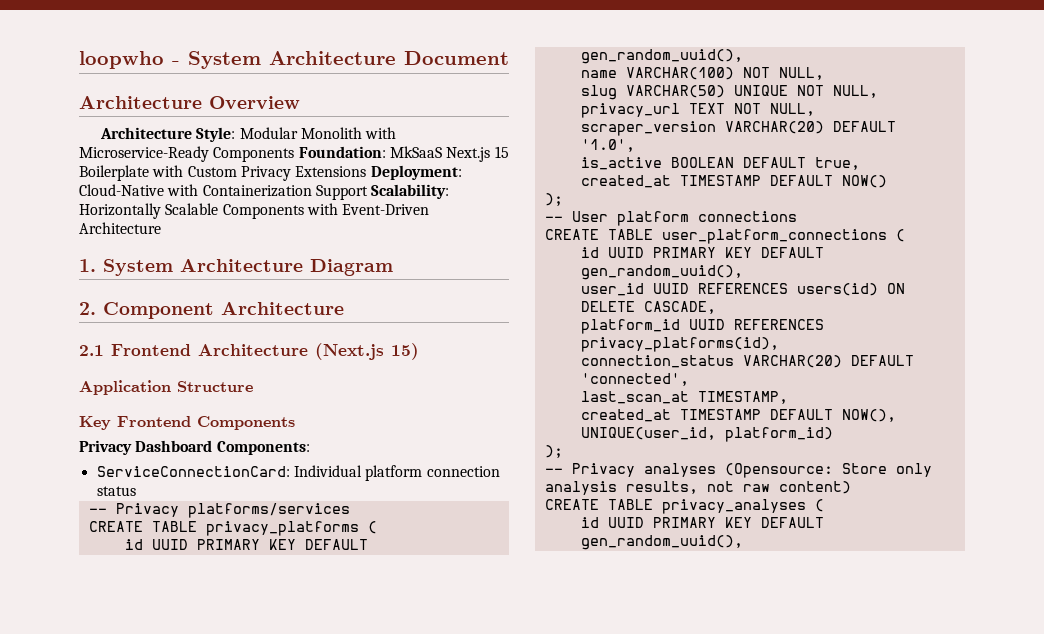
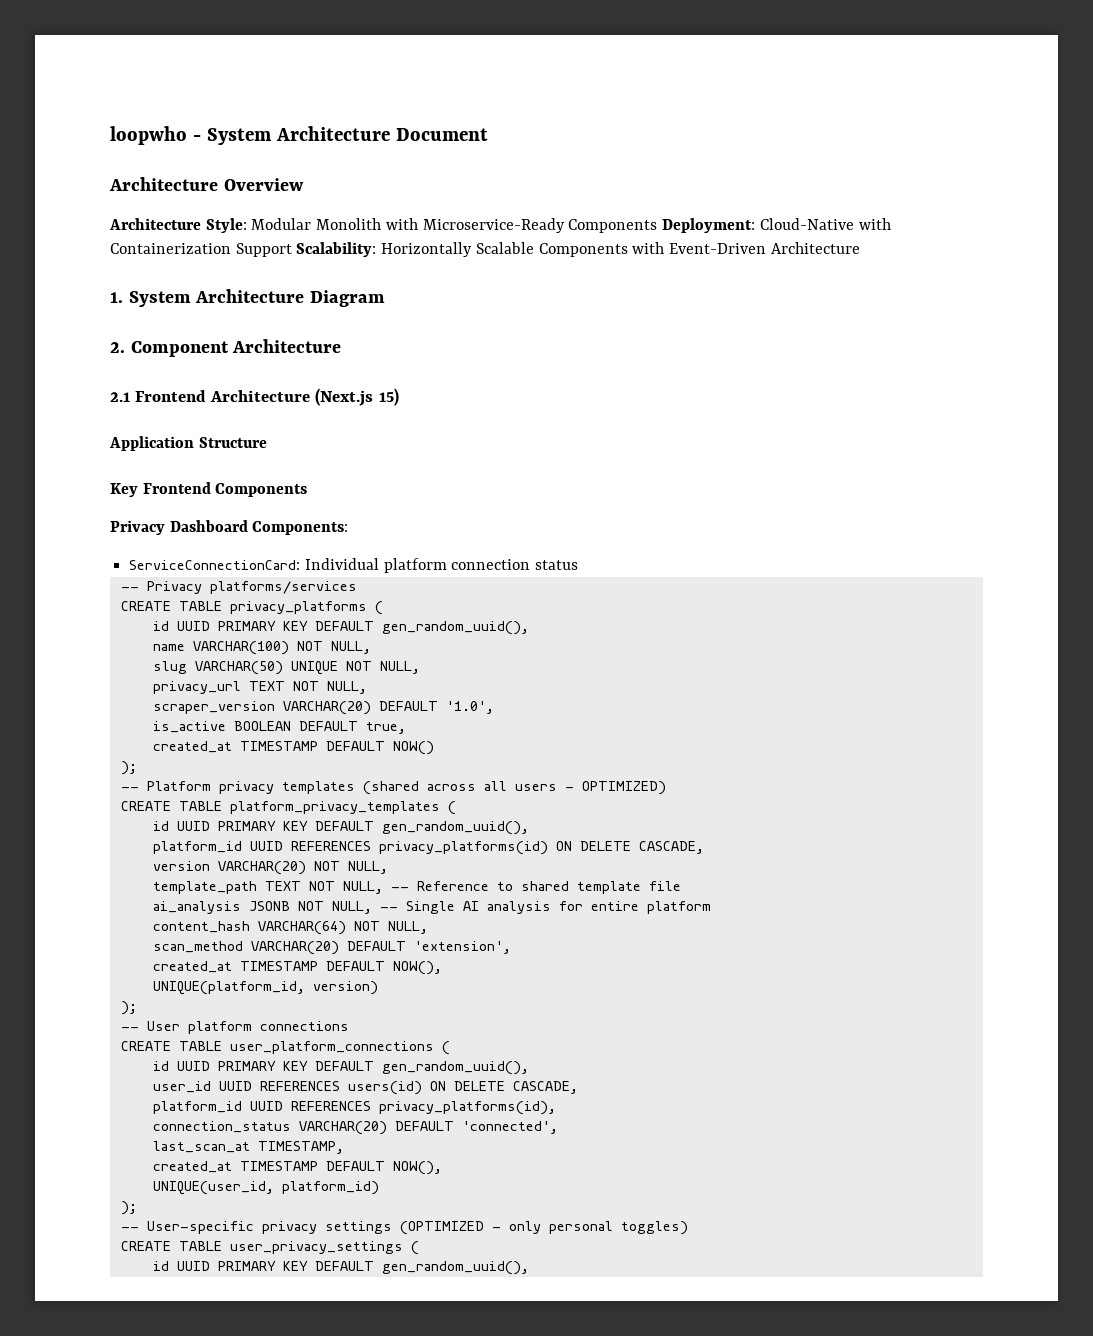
[298,146,509,162] [79,165,367,181] Foundation: MkSaaS Next.js 15 Boilerplate with Custom Privacy Extensions -> (658, 226) none
(563, 199) none -> [120,781,666,795] [120,801,456,815] [152,821,529,835] [152,841,704,855] [152,861,388,875] [152,881,681,894] [152,901,711,914] [152,921,428,935] [152,941,511,955] [152,961,442,975] [152,981,378,995] [120,1001,137,1015] // -- Platform privacy templates (shared across all users - OPTIMIZED) // CREATE TABLE platform_privacy_templates ( // id UUID PRIMARY KEY DEFAULT gen_random_uuid(), // platform_id UUID REFERENCES privacy_platforms(id) ON DELETE CASCADE, // version VARCHAR(20) NOT NULL, // template_path TEXT NOT NULL, -- Reference to shared template file // ai_analysis JSONB NOT NULL, -- Single AI analysis for entire platform // content_hash VARCHAR(64) NOT NULL, // scan_method VARCHAR(20) DEFAULT 'extension', // created_at TIMESTAMP DEFAULT NOW(), // UNIQUE(platform_id, version) // );
[571,463,932,478] [544,481,851,495] [544,499,806,514] Privacy analyses (Opensource: Store only analysis results, not raw content) // CREATE TABLE privacy_analyses -> [146,1221,688,1235] [120,1241,403,1254] User-specific privacy settings (OPTIMIZED - only personal toggles) // CREATE TABLE user_privacy_settings

